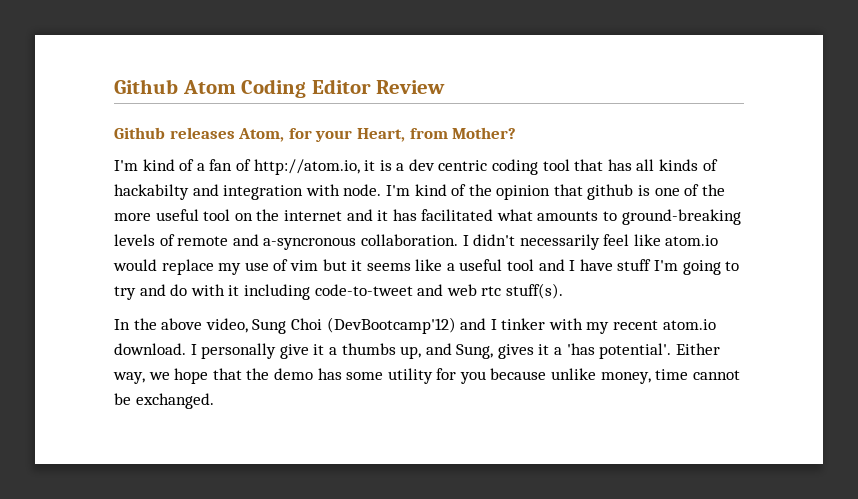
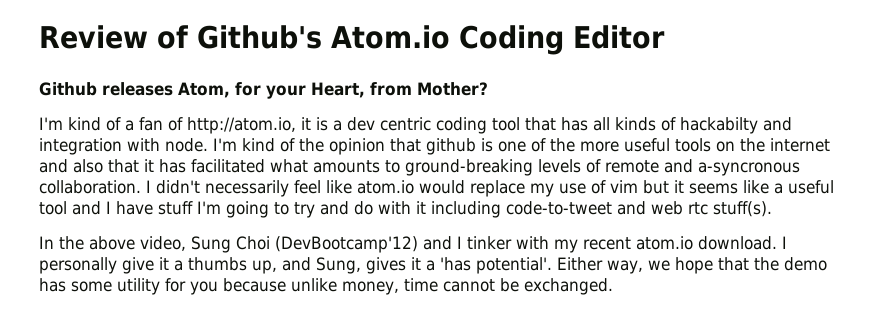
[114,79,236,94] Github Atom -> [39,25,450,49] Review of Github's Atom.io
[376,80,446,94] Review -> (665, 37) none
[203,209,231,221] tool -> [675,138,711,152] tools
(373, 215) none -> [73,159,139,173] also that

